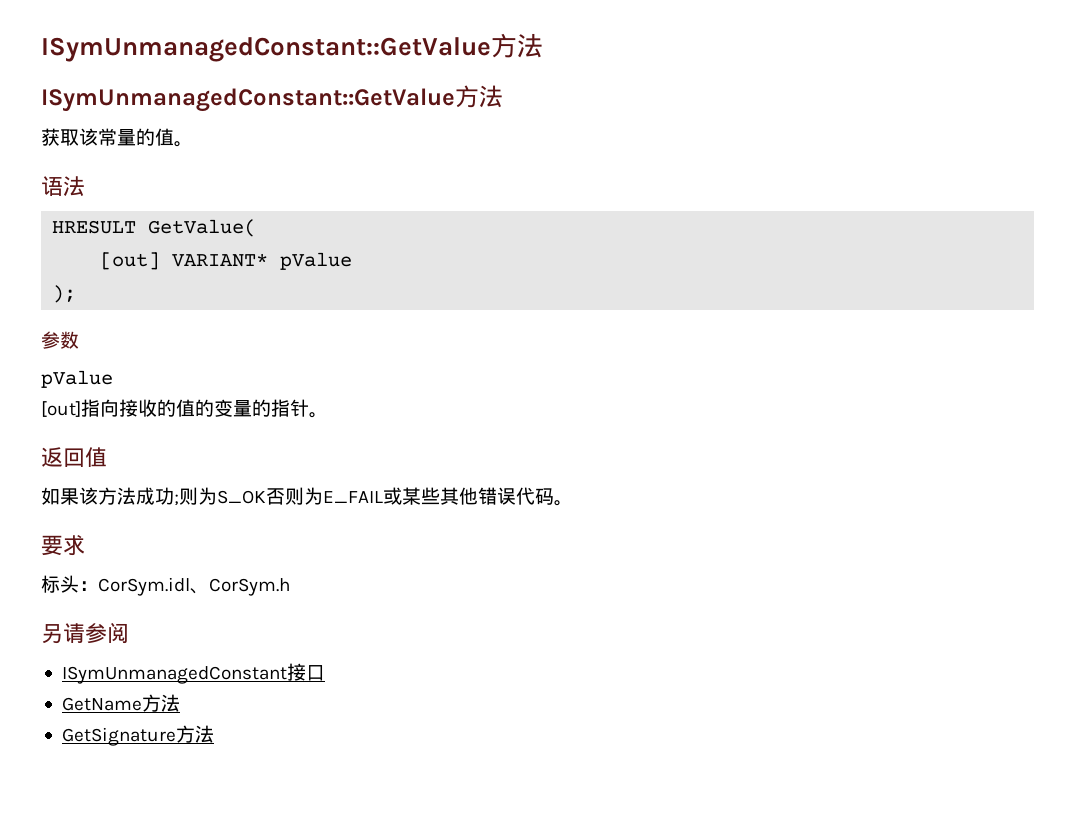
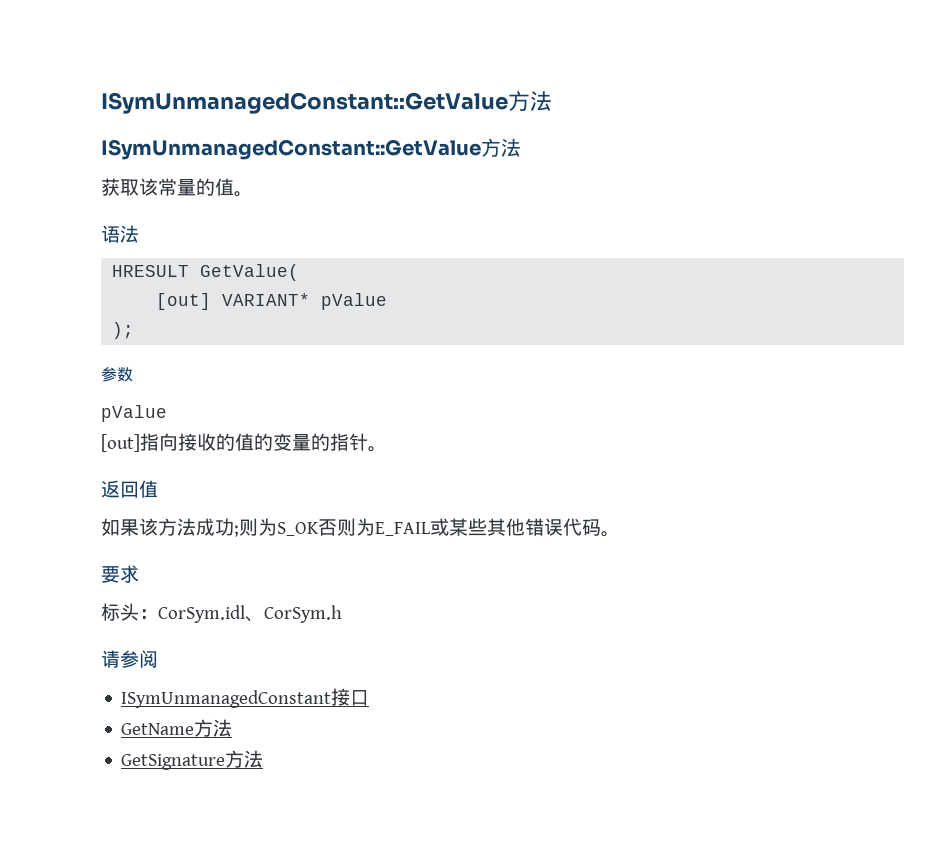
[41,624,63,644] 另 -> (342, 614) none

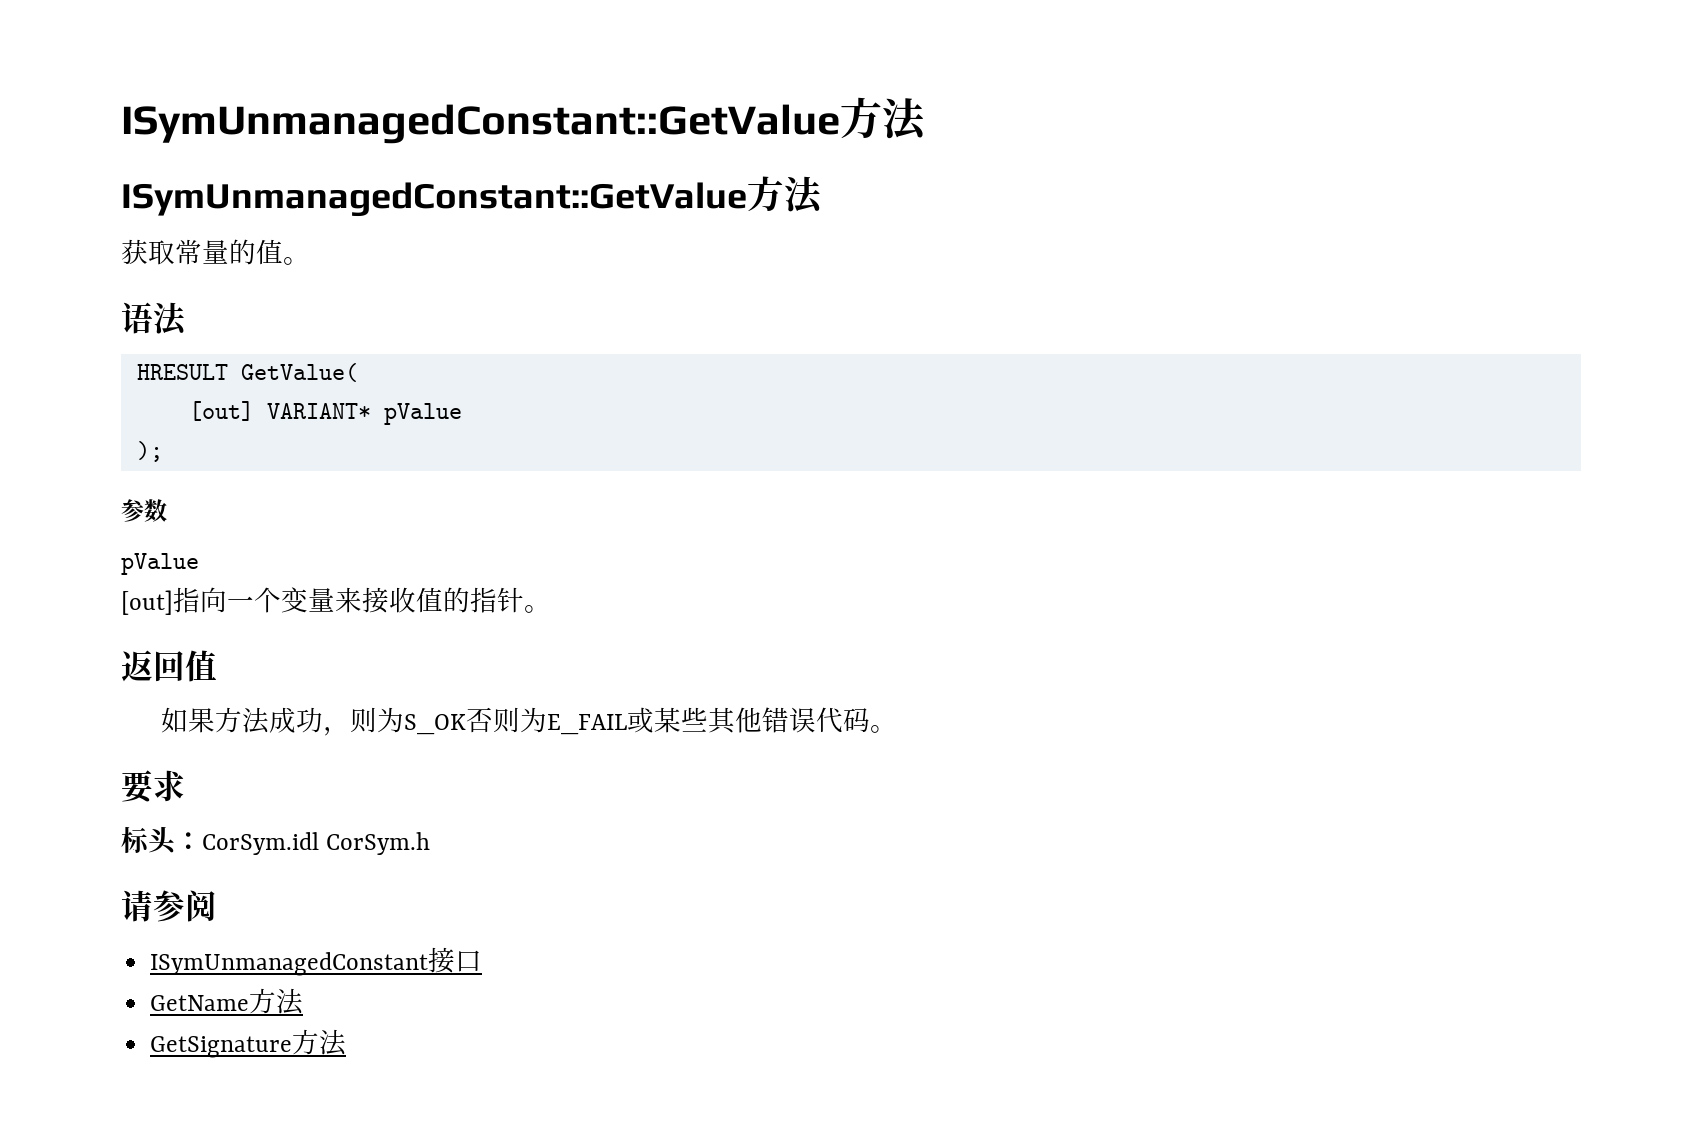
[139,178,158,196] 该 -> (175, 252) none
[178,433,311,451] 接收的值的变量 -> [227,587,443,613] 一个变量来接收值
[139,518,158,536] 该 -> (216, 720) none
[234,525,239,537] ; -> [323,727,351,736] ，
[245,616,264,622] 、 -> (319, 843) none

